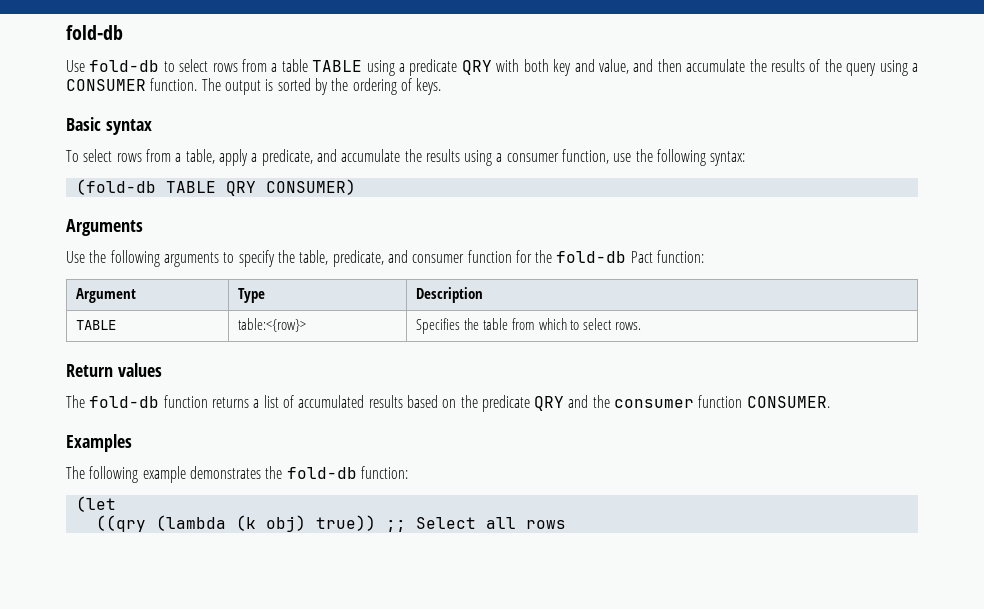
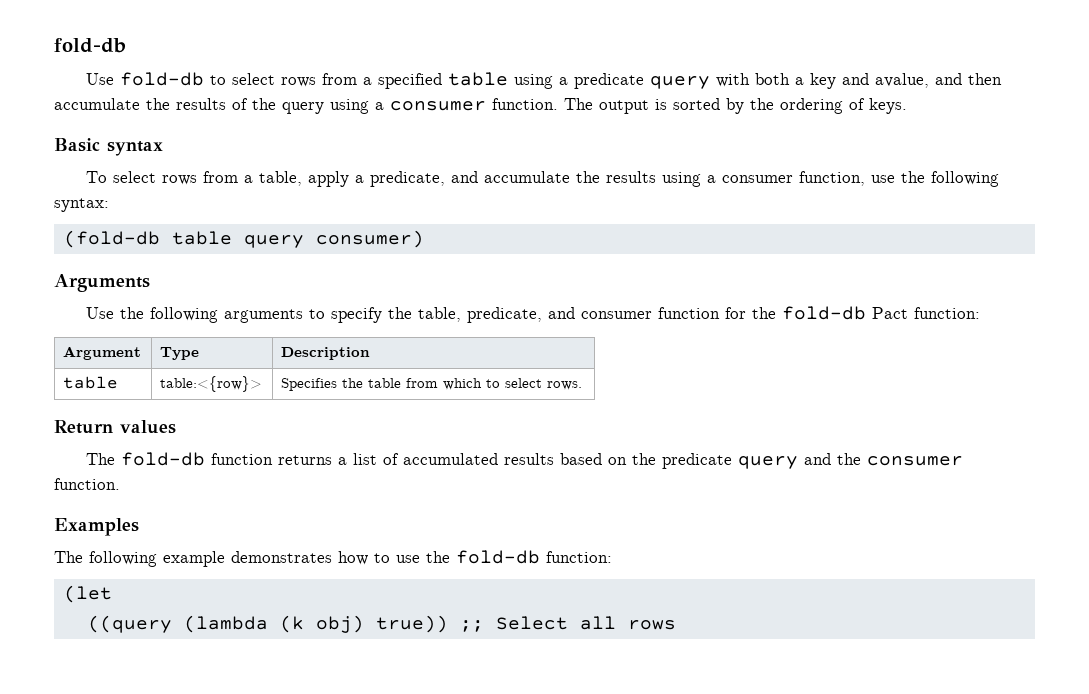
[281,59,363,72] table TABLE -> [378,72,509,89] specified table
[461,60,492,75] QRY -> [650,76,711,89] query
(549, 65) none -> [795,77,805,85] a
[598,59,629,74] value, -> [875,73,930,88] avalue,
[66,79,146,91] CONSUMER -> [390,101,486,111] consumer
[165,179,356,196] TABLE QRY CONSUMER) -> [171,230,424,248] table query consumer)
[75,320,116,330] TABLE -> [63,376,119,389] table
[534,396,565,411] QRY -> [738,456,799,469] query
[698,395,830,408] function CONSUMER. -> [54,478,120,490] function.
(261, 472) none -> [338,551,420,565] how to use
[95,515,146,532] ((qry -> [87,615,172,633] ((query

